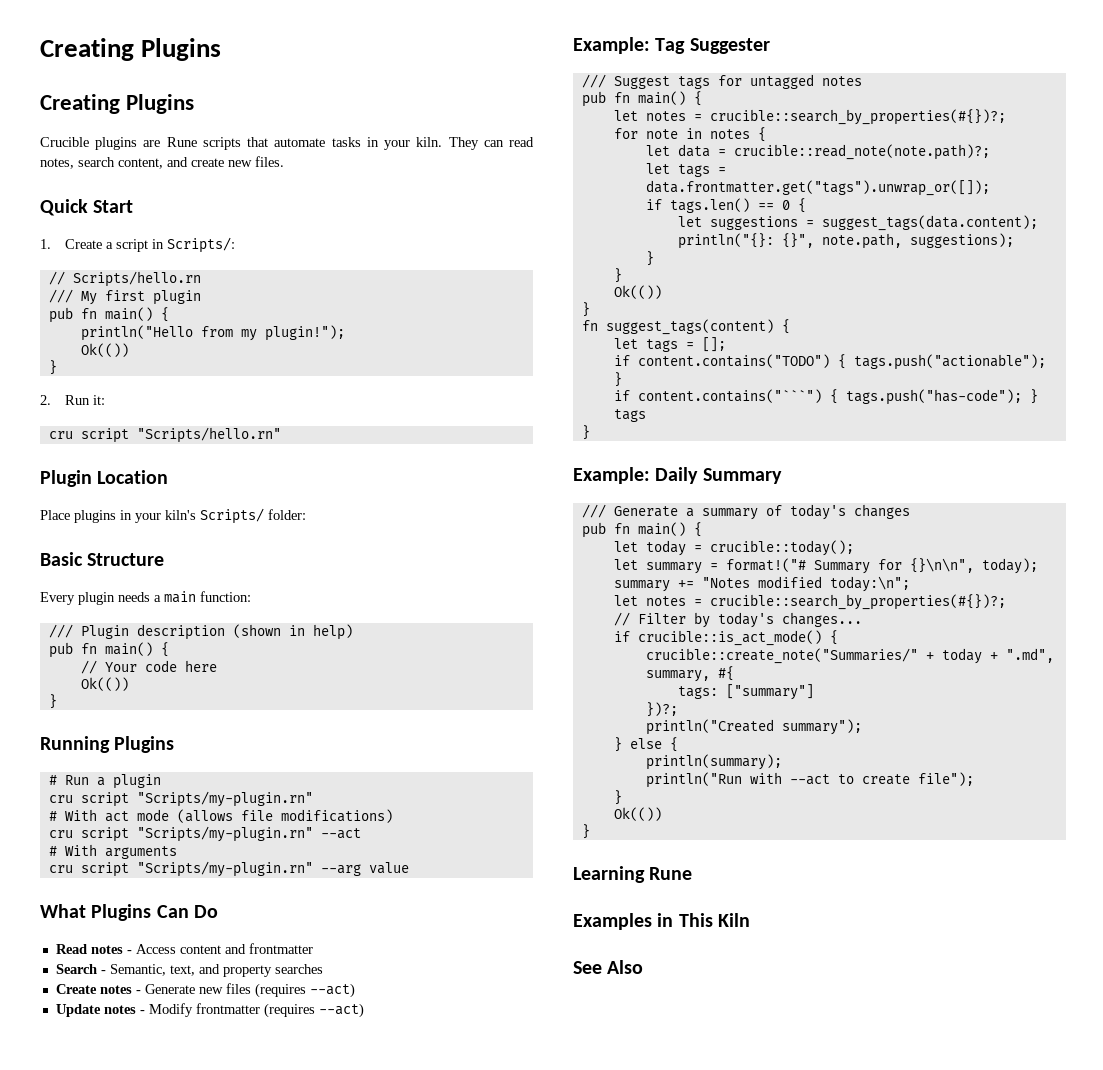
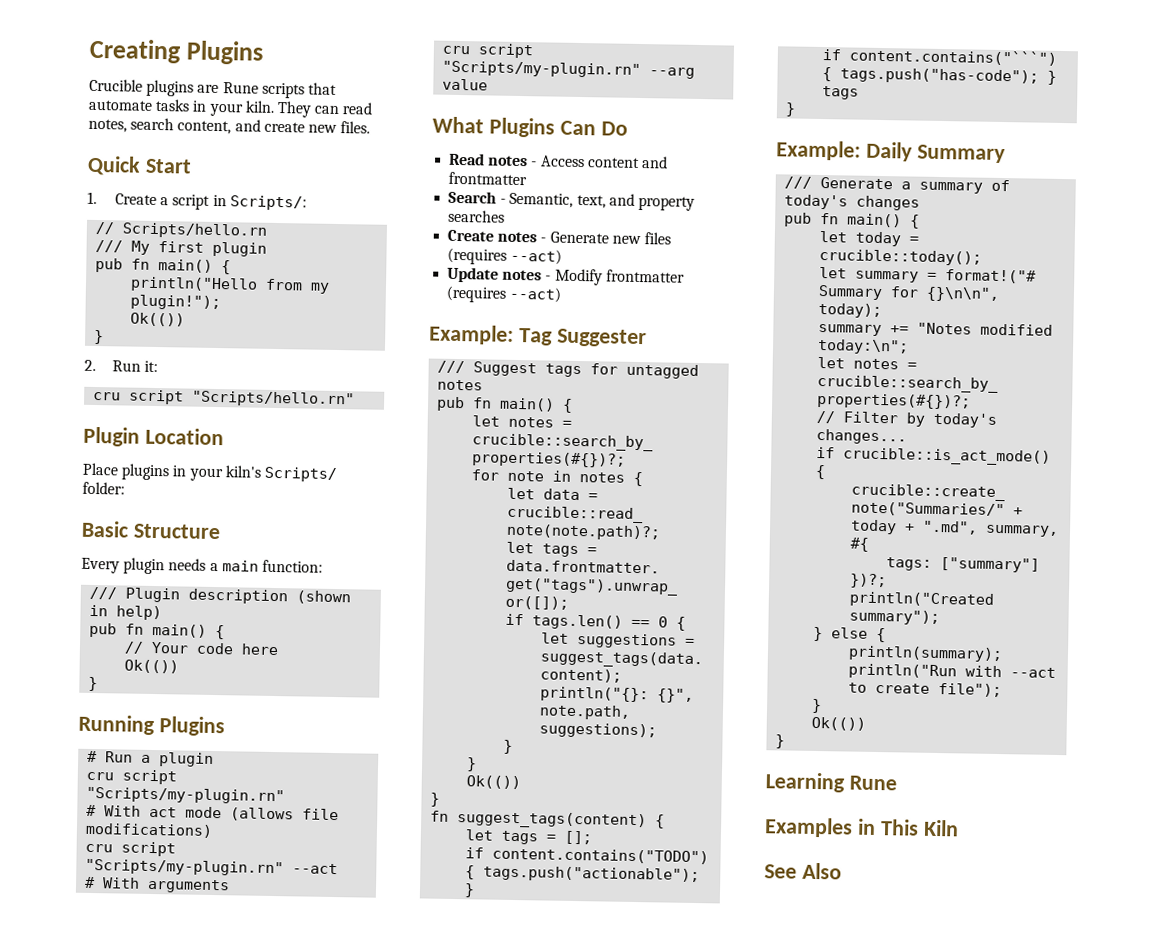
[40,38,222,61] [40,94,195,114] Creating Plugins // Creating Plugins -> [89,38,264,65] Creating Plugins

